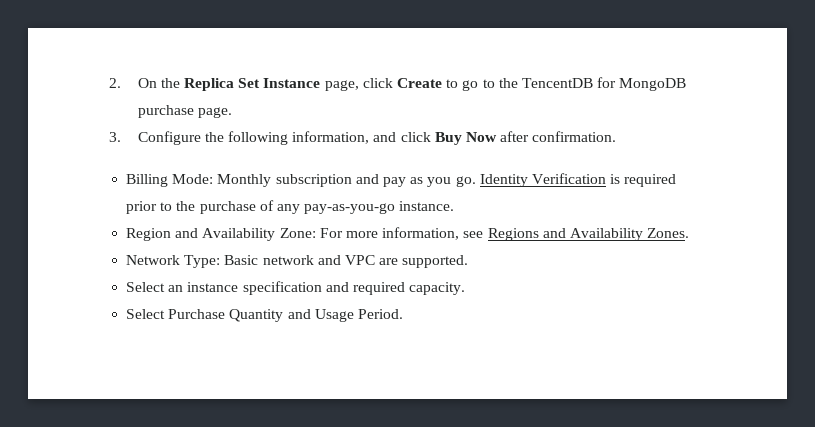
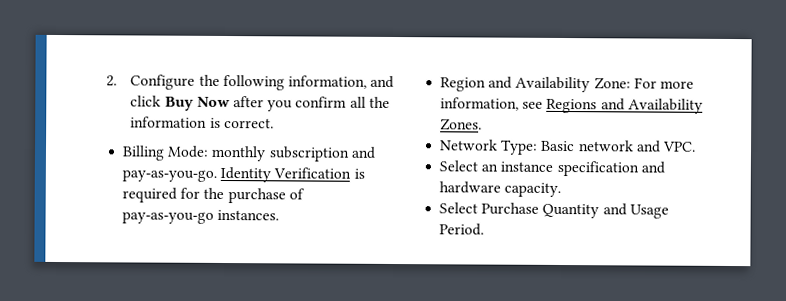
[137,77,687,91] [137,105,232,118] [109,132,121,142] On the Replica Set Instance page, click Create to go to the TencentDB for MongoDB purchase page. // 3. -> (117, 81) none
[532,131,617,142] confirmation. -> [267,96,390,112] [130,116,274,129] you confirm all the information is correct.
[217,174,272,187] Monthly -> [211,145,267,162] monthly
[382,176,476,187] pay as you go. -> [122,169,218,182] pay-as-you-go.
[126,201,173,214] prior to -> [180,187,201,199] for
[276,201,455,214] any pay-as-you-go instance. -> [122,209,280,224] pay-as-you-go instances.
[344,255,469,268] VPC are supported. -> [661,141,696,152] VPC.
[352,282,405,295] required -> [439,181,502,194] hardware

